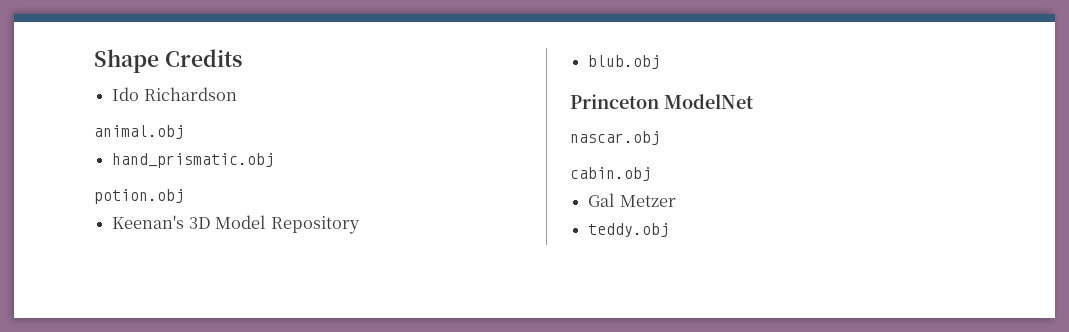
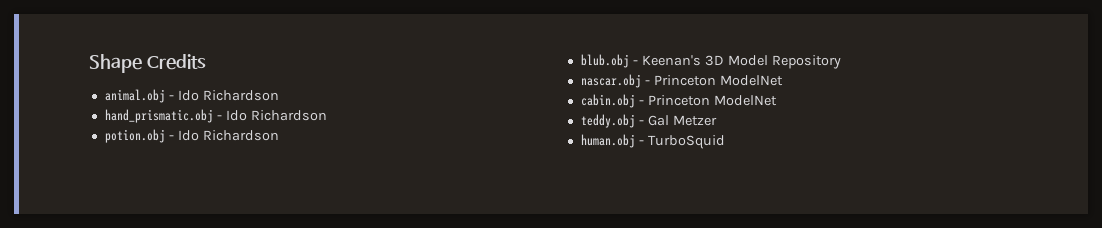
[112,87,237,101] [94,125,184,139] Ido Richardson // animal.obj -> [104,89,279,103] animal.obj - Ido Richardson
[94,189,184,204] // potion.obj // -> [216,110,327,121] [104,129,279,143] [580,54,638,68] - Ido Richardson // potion.obj - Ido Richardson // blub.obj -
[588,55,661,69] [570,94,753,109] [570,131,660,145] [570,167,651,181] blub.obj // Princeton ModelNet // nascar.obj // cabin.obj // -> [580,74,783,88] [580,94,777,108] [580,114,644,128] nascar.obj - Princeton ModelNet // cabin.obj - Princeton ModelNet // teddy.obj -
[588,223,670,237] teddy.obj -> [580,134,725,149] human.obj - TurboSquid

